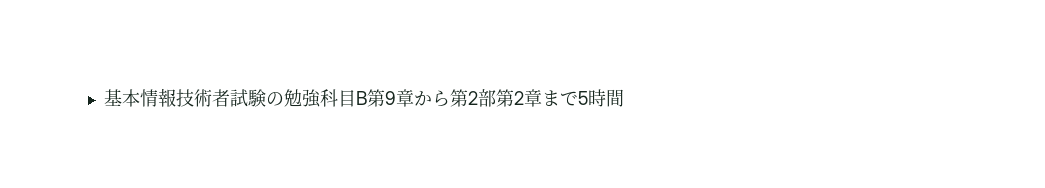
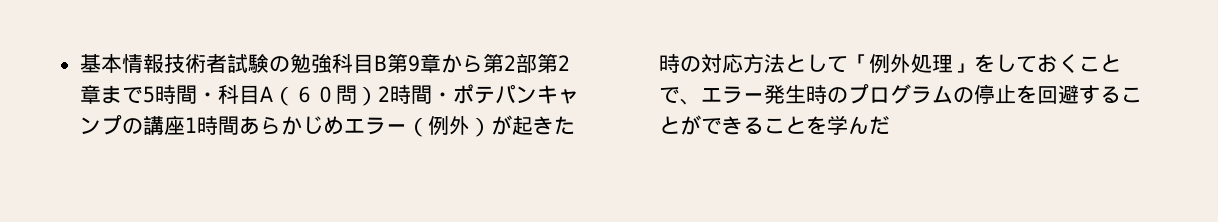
(624, 98) none -> [196,84,579,106] [79,115,575,137] [658,53,1121,74] [658,84,1142,105] [658,115,890,135] ・科目A（６０問）2時間・ポテパンキャンプの講座1時間あらかじめエラー（例外）が起きた時の対応方法として「例外処理」をしておくことで、エラー発生時のプログラムの停止を回避することができることを学んだ

